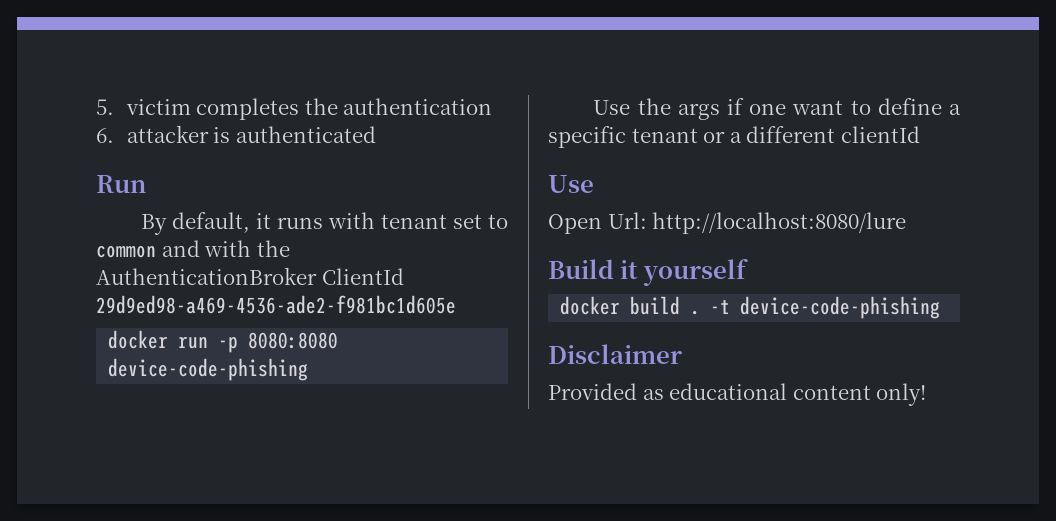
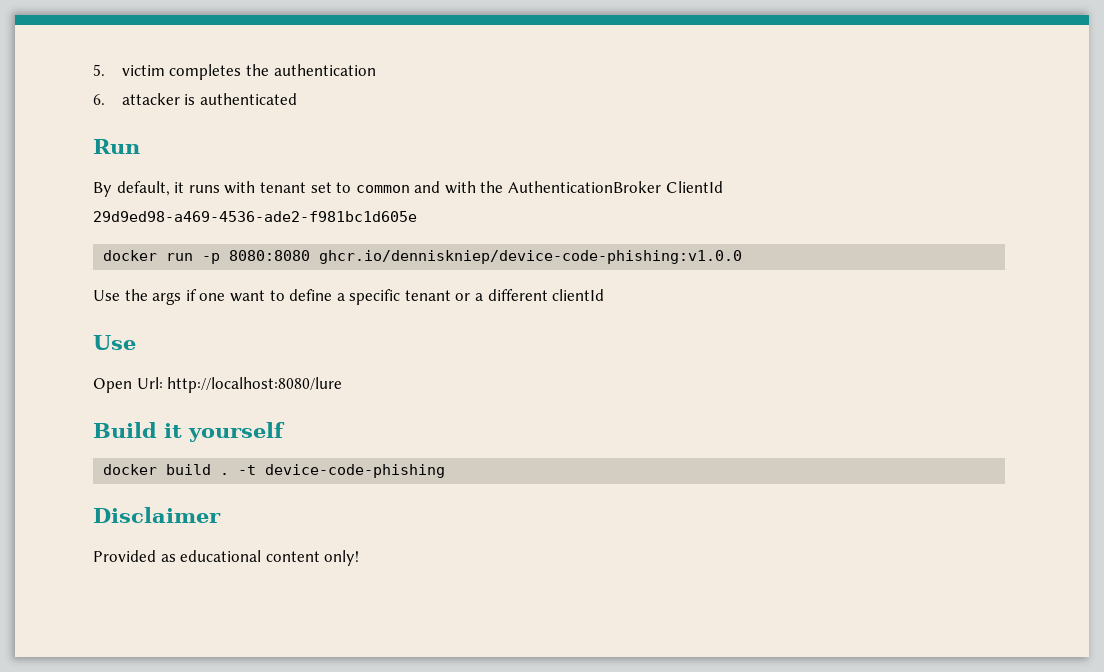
[108,358,309,381] device-code-phishing -> [319,250,743,264] ghcr.io/denniskniep/device-code-phishing:v1.0.0

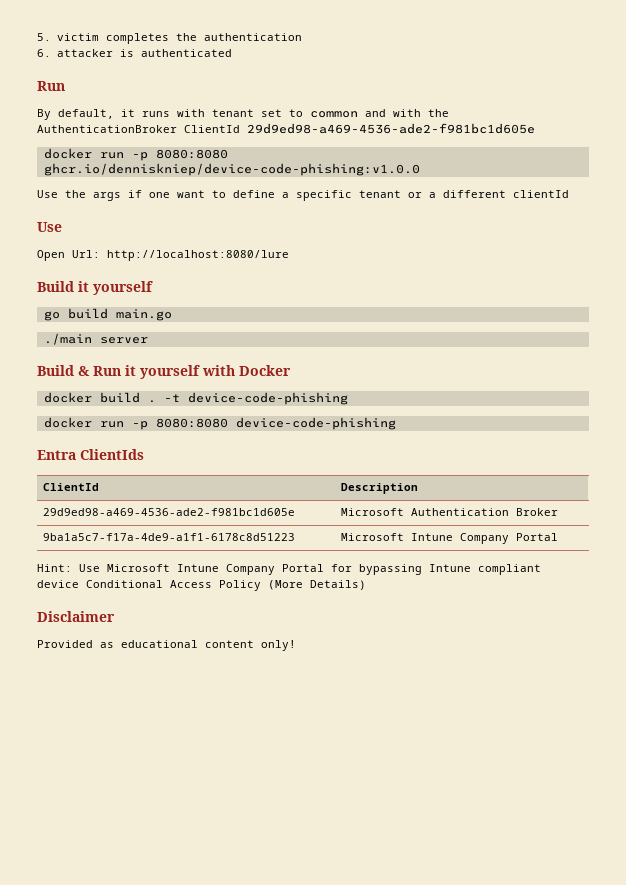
(285, 432) none -> [43,308,172,321] [43,333,148,345] [37,365,291,379] // go build main.go // ./main server // Build & Run it yourself with Docker
(446, 471) none -> [43,417,396,430] [37,449,144,460] [43,483,100,491] [341,483,419,494] [43,508,296,516] [341,508,559,516] [43,533,296,541] [341,533,559,544] [37,564,541,575] [37,580,366,591] // docker run -p 8080:8080 device-code-phishing // Entra ClientIds // ClientId | Description // 29d9ed98-a469-4536-ade2-f981bc1d605e | Microsoft Authentication Broker // 9ba1a5c7-f17a-4de9-a1f1-6178c8d51223 | Microsoft Intune Company Portal // Hint: Use Microsoft Intune Company Portal for bypassing Intune compliant device Conditional Access Policy (More Details)

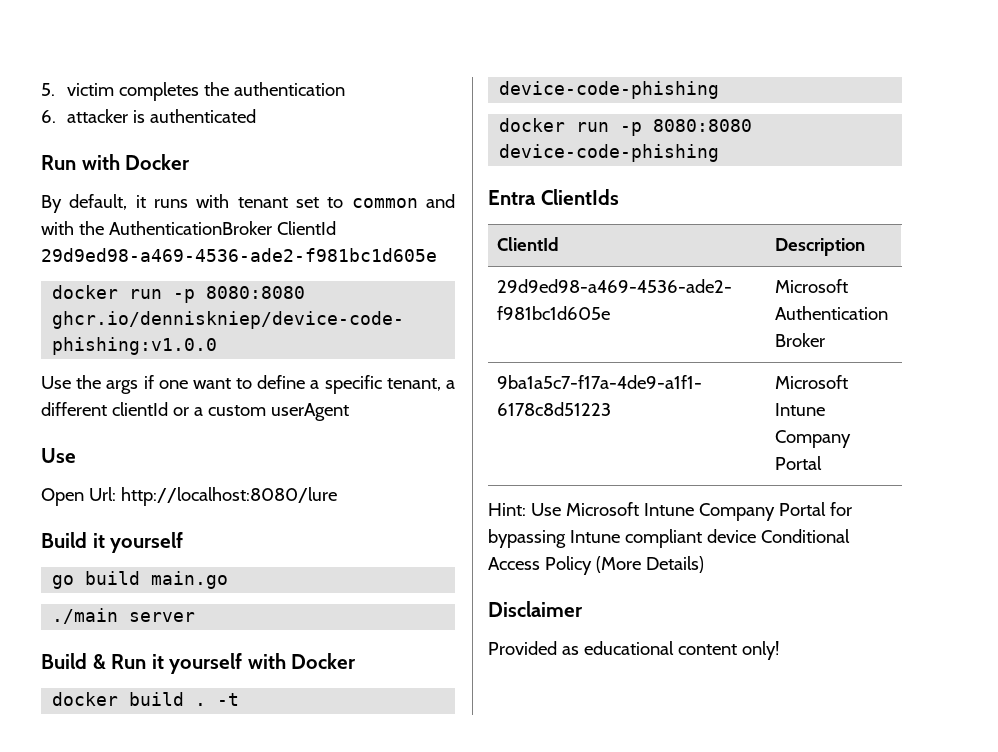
(65, 86) none -> [81,154,191,170] with Docker
[359,190,422,198] tenant or -> [386,378,441,391] tenant,
(569, 194) none -> [172,403,349,421] or a custom userAgent

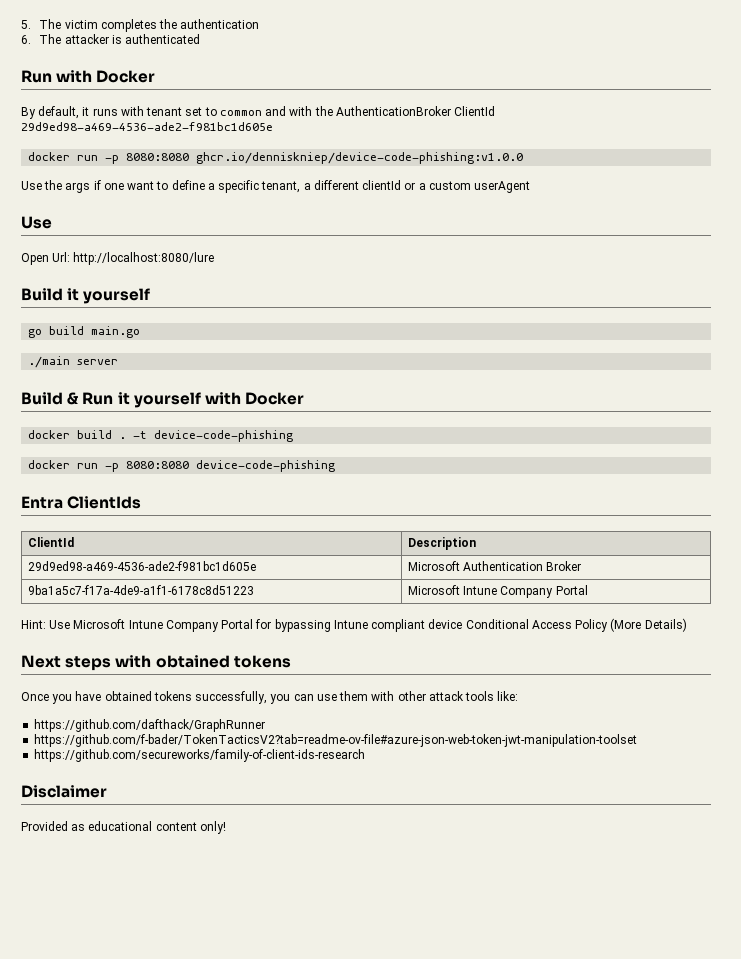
(55, 89) none -> [39,19,62,29] The
(56, 116) none -> [39,34,62,44] The
(704, 564) none -> [21,655,291,671] [21,691,519,704] [34,719,266,732] [34,734,638,747] [34,749,366,762] // Next steps with obtained tokens // Once you have obtained tokens successfully, you can use them with other attack tools like: // https://github.com/dafthack/GraphRunner // https://github.com/f-bader/TokenTacticsV2?tab=readme-ov-file#azure-json-web-token-jwt-manipulation-toolset // https://github.com/secureworks/family-of-client-ids-research

